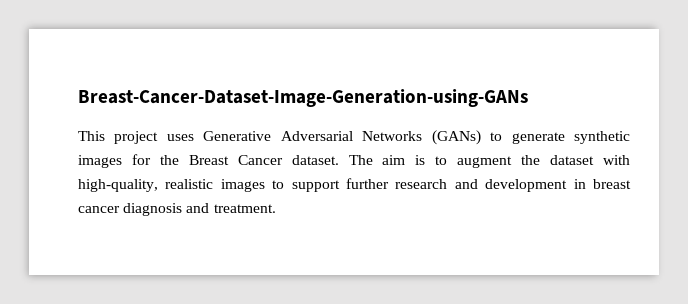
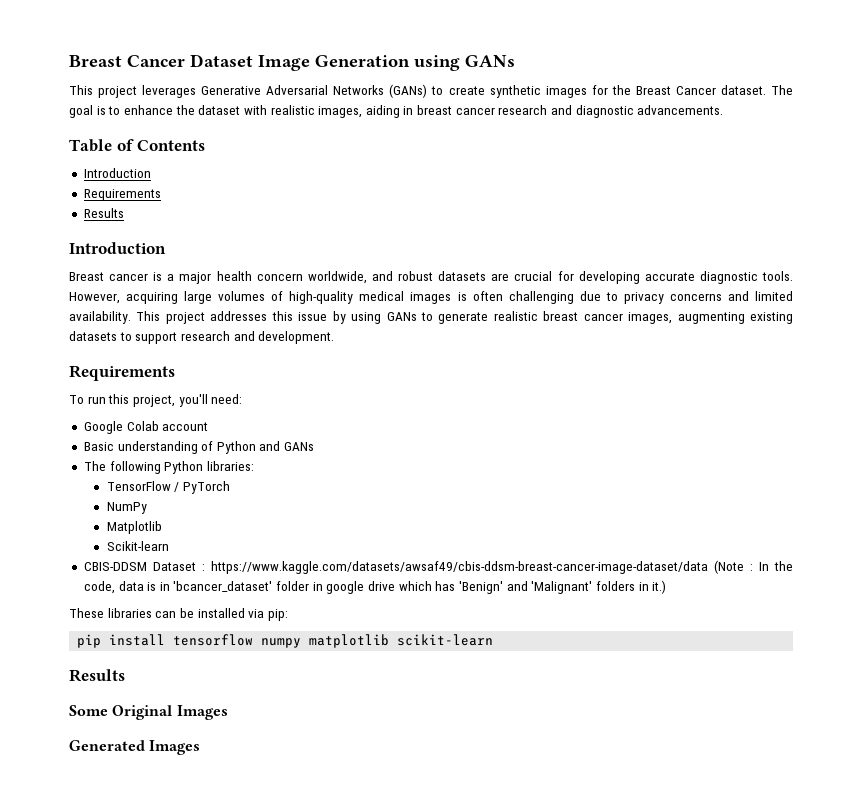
[78,89,528,107] [78,131,194,144] Breast-Cancer-Dataset-Image-Generation-using-GANs // This project uses -> [69,54,515,71] [69,85,197,98] Breast Cancer Dataset Image Generation using GANs // This project leverages
[511,132,565,144] generate -> [448,86,485,95] create
[382,155,406,165] aim -> [69,105,93,118] goal
[457,156,513,168] augment -> [123,105,173,115] enhance
[78,178,631,192] [78,203,276,216] high-quality, realistic images to support further research and development in breast cancer diagnosis and treatment. -> [270,105,724,118] [69,139,206,152] [83,168,151,178] [83,189,161,201] [83,208,124,218] [69,242,166,254] [69,271,794,284] [69,291,793,304] [69,311,793,324] [69,331,335,344] [69,365,175,381] [69,394,243,407] [83,421,209,434] [83,441,315,454] [83,461,254,474] [106,481,230,494] [106,502,147,514] [106,521,162,534] [106,541,169,551] [83,560,794,574] [83,580,667,594] [69,608,288,621] [77,634,494,648] [69,669,125,682] [69,705,228,720] [69,740,201,755] realistic images, aiding in breast cancer research and diagnostic advancements. // Table of Contents // Introduction // Requirements // Results // Introduction // Breast cancer is a major health concern worldwide, and robust datasets are crucial for developing accurate diagnostic tools. However, acquiring large volumes of high-quality medical images is often challenging due to privacy concerns and limited availability. This project addresses this issue by using GANs to generate realistic breast cancer images, augmenting existing datasets to support research and development. // Requirements // To run this project, you'll need: // Google Colab account // Basic understanding of Python and GANs // The following Python libraries: // TensorFlow / PyTorch // NumPy // Matplotlib // Scikit-learn // CBIS-DDSM Dataset : https://www.kaggle.com/datasets/awsaf49/cbis-ddsm-breast-cancer-image-dataset/data (Note : In the code, data is in 'bcancer_dataset' folder in google drive which has 'Benign' and 'Malignant' folders in it.) // These libraries can be installed via pip: // pip install tensorflow numpy matplotlib scikit-learn // Results // Some Original Images // Generated Images

